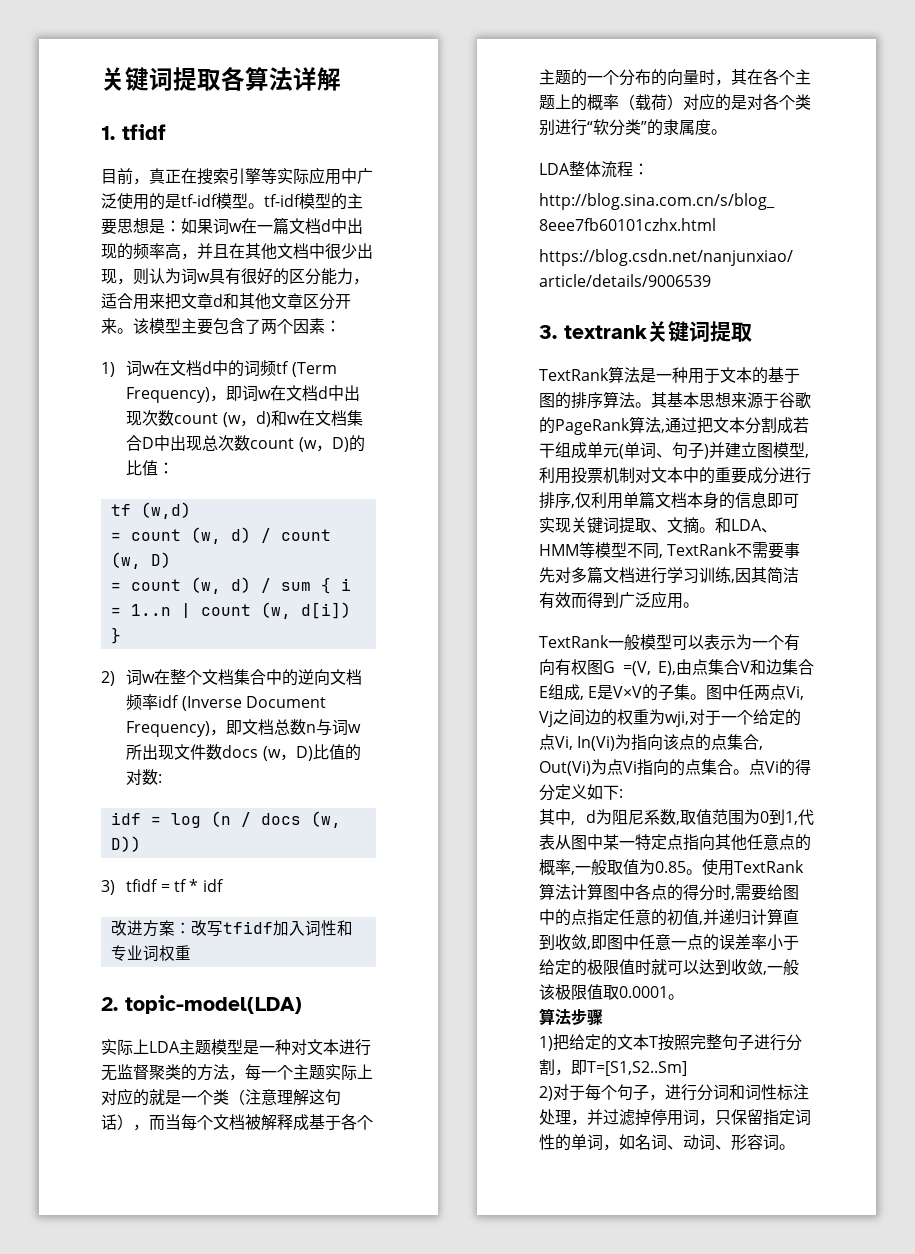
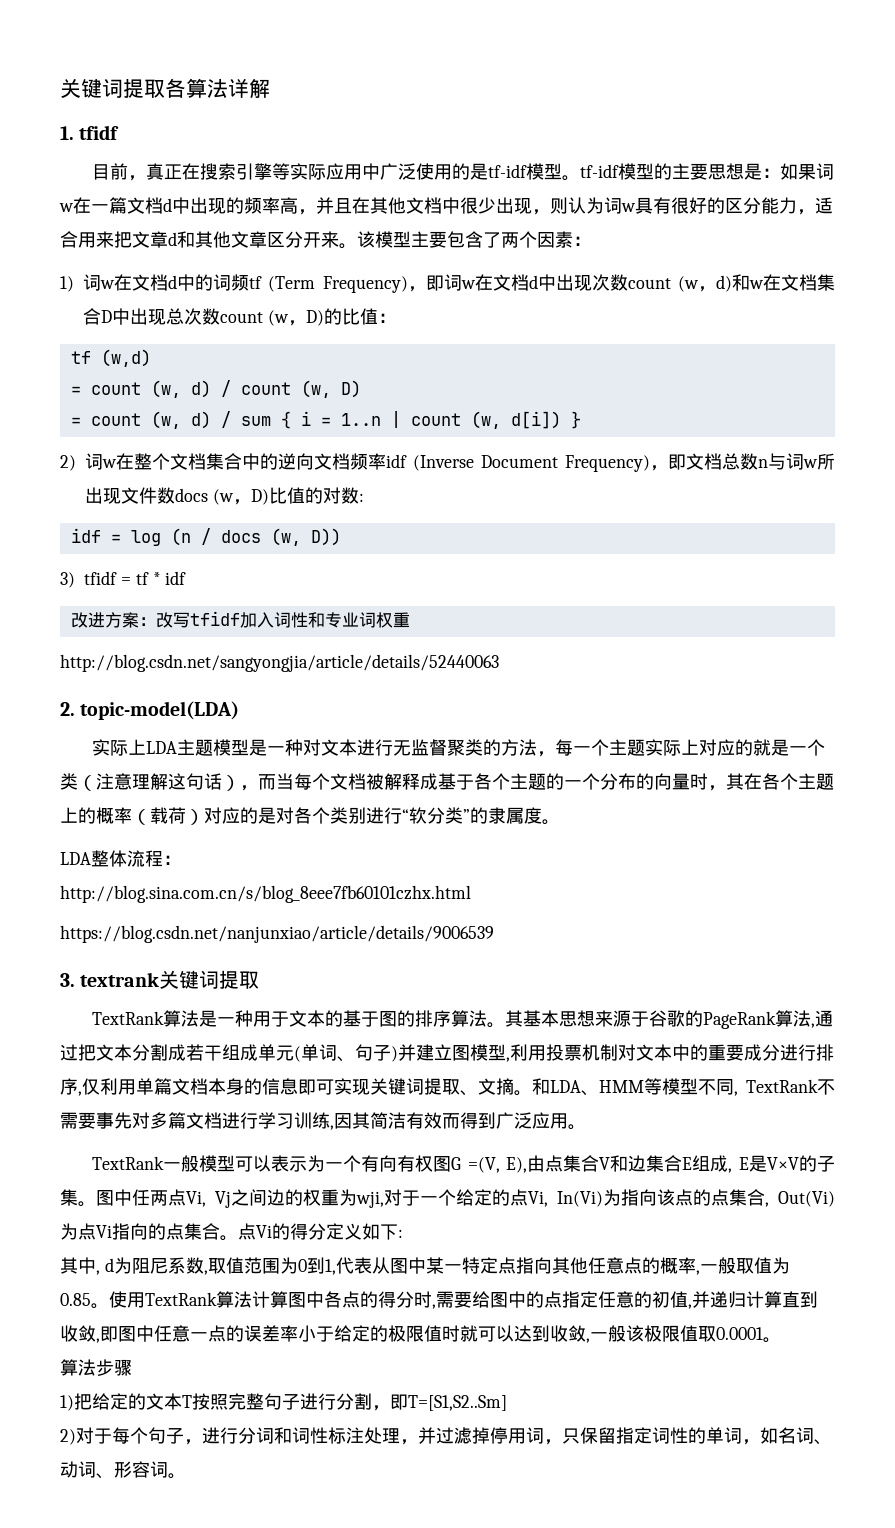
(191, 952) none -> [60,654,499,672] // http://blog.csdn.net/sangyongjia/article/details/52440063

